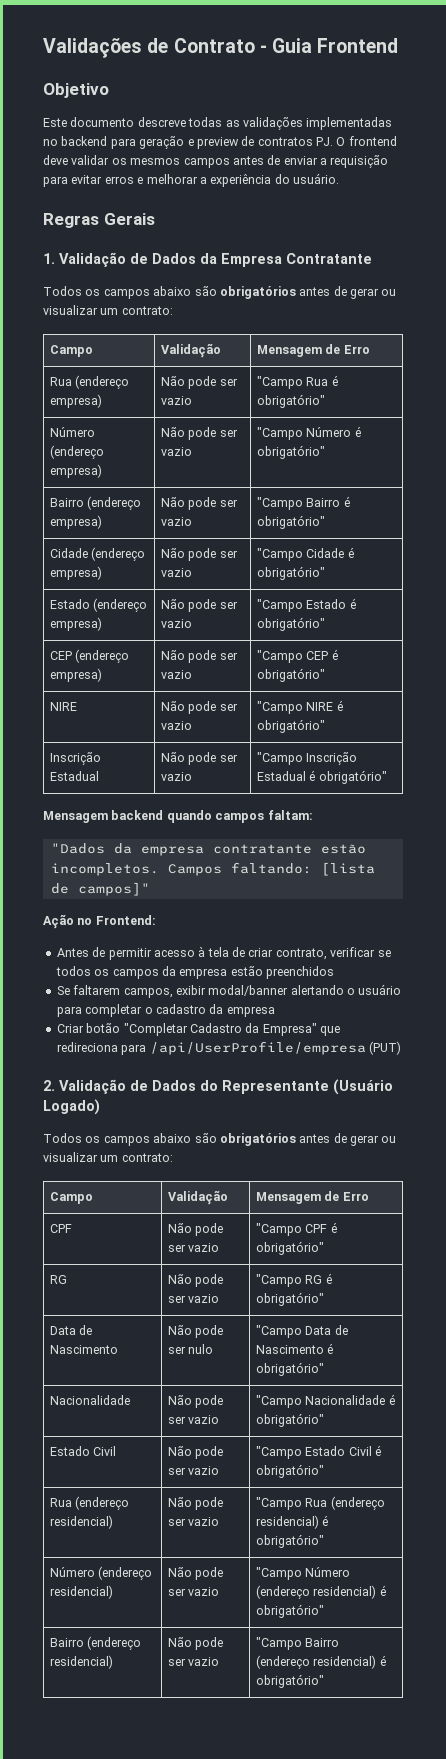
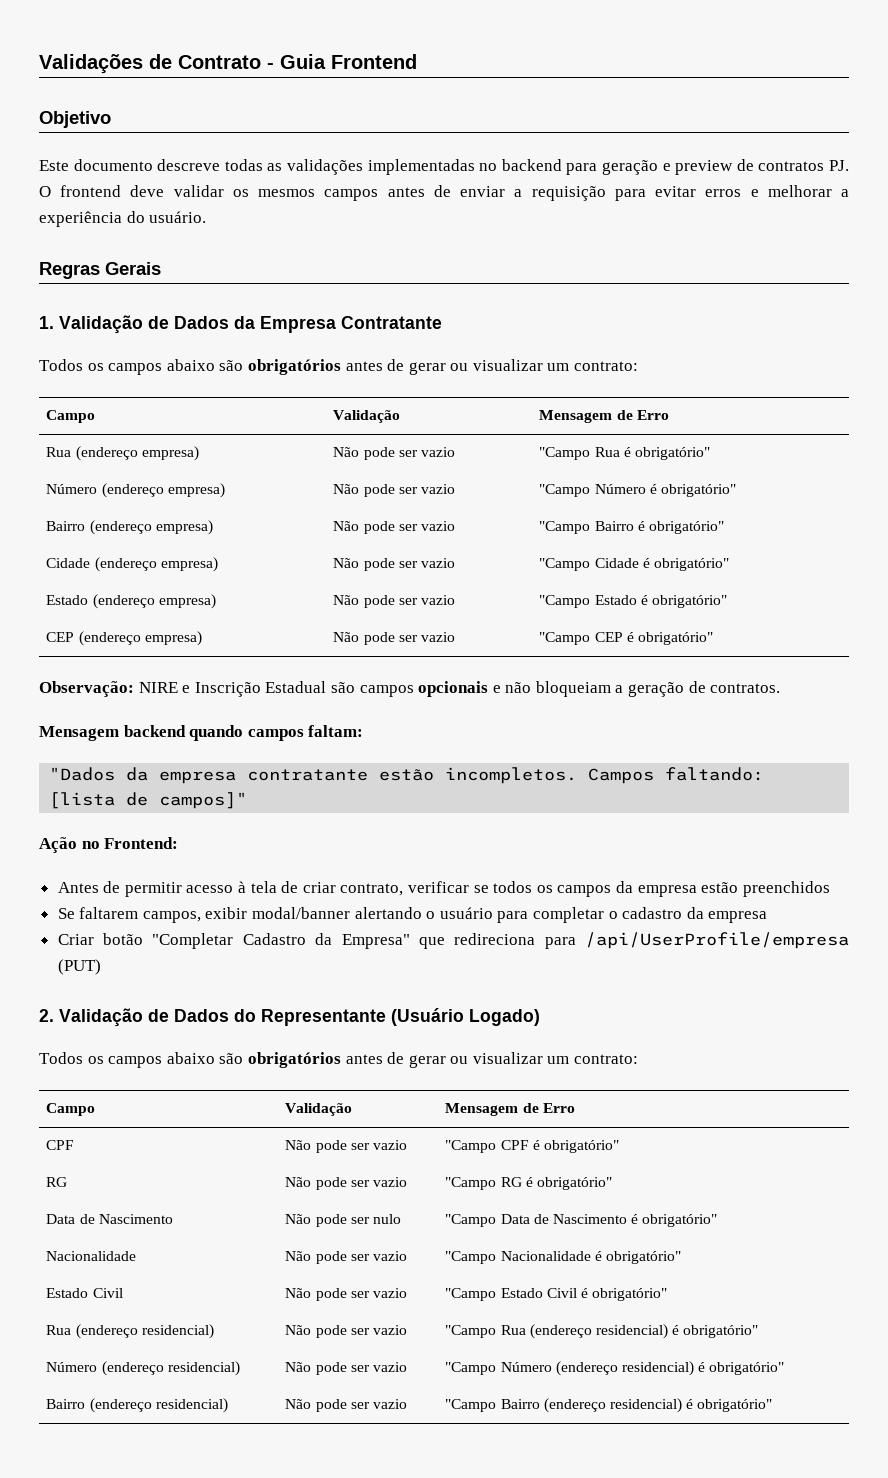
[49,702,77,711] [160,701,238,714] [160,721,192,730] [256,700,343,714] [256,719,325,733] [49,752,101,765] [49,771,99,781] [160,752,238,765] [160,772,192,781] [256,752,358,765] [256,770,387,784] // NIRE | Não pode ser vazio | "Campo NIRE é obrigatório" // Inscrição Estadual | Não pode ser vazio | "Campo Inscrição Estadual é obrigatório" -> [39,681,781,697] // Observação: NIRE e Inscrição Estadual são campos opcionais e não bloqueiam a geração de contratos.

